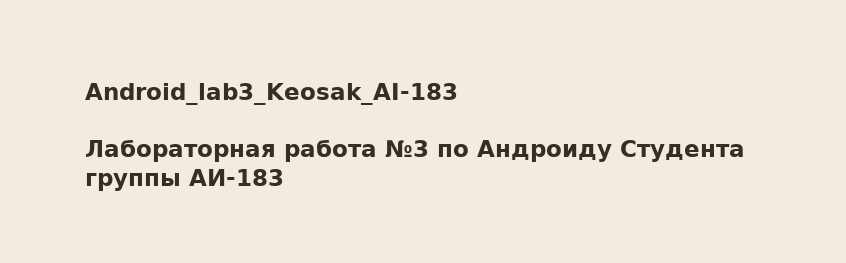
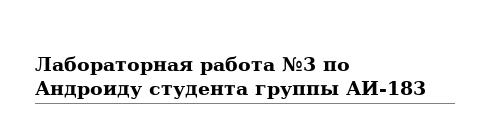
[85,83,458,105] Android_lab3_Keosak_AI-183 // -> (35, 65) none
[620,140,745,162] Студента -> [149,85,248,99] студента

